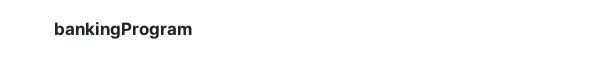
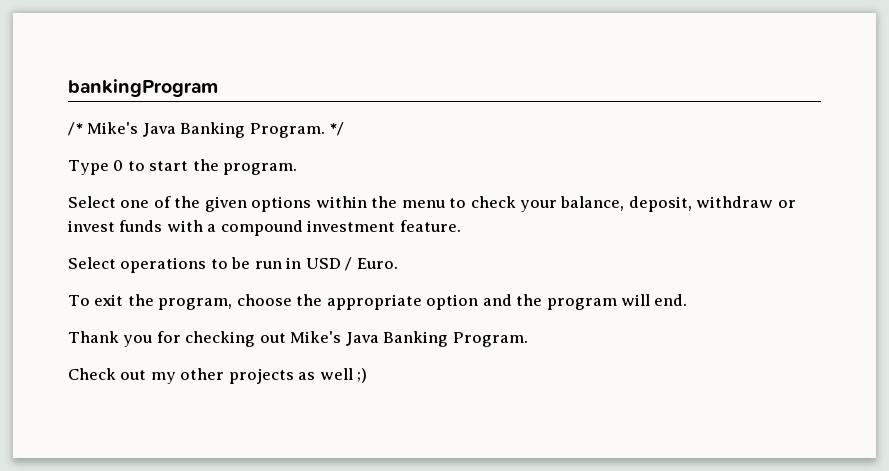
(192, 30) none -> [68,122,345,138] [68,159,298,175] [68,196,796,212] [68,220,461,236] [68,257,398,273] [68,294,688,310] [68,331,528,347] [68,368,368,384] // /* Mike's Java Banking Program. */ // Type 0 to start the program. // Select one of the given options within the menu to check your balance, deposit, withdraw or invest funds with a compound investment feature. // Select operations to be run in USD / Euro. // To exit the program, choose the appropriate option and the program will end. // Thank you for checking out Mike's Java Banking Program. // Check out my other projects as well ;)

